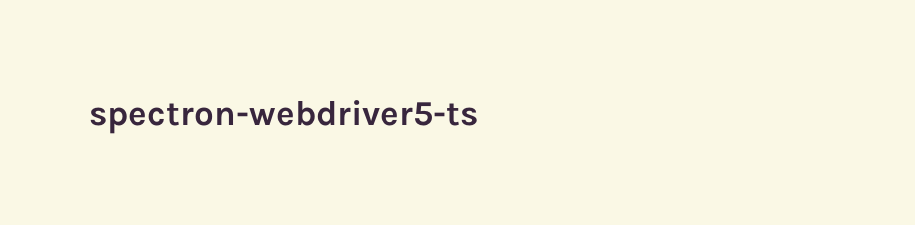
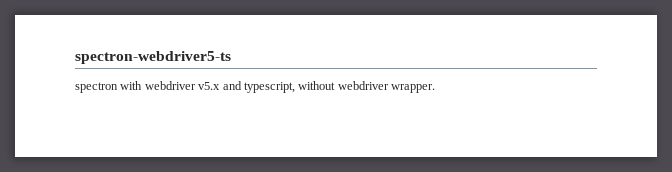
(478, 117) none -> [75,81,435,93] // spectron with webdriver v5.x and typescript, without webdriver wrapper.

